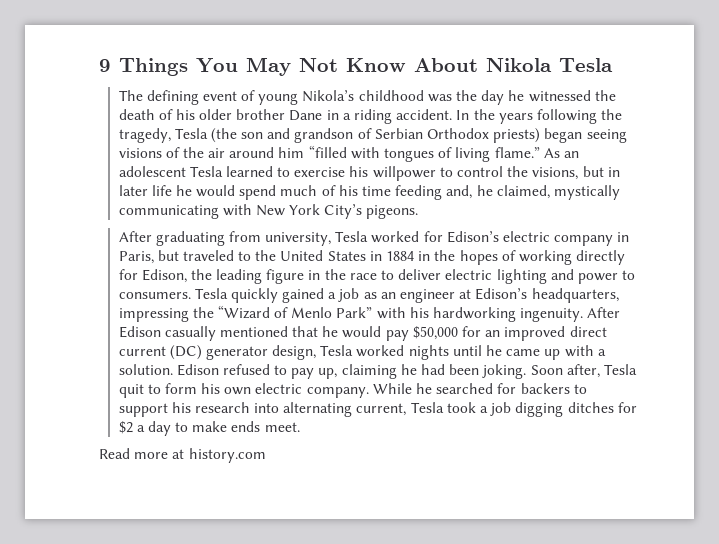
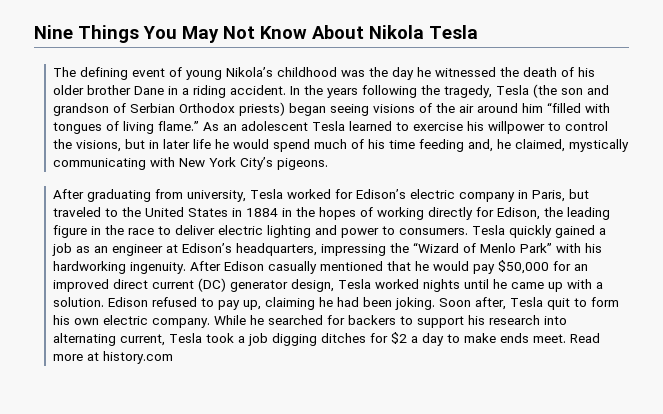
[99,59,111,72] 9 -> [34,25,73,39] Nine
(300, 427) // -> (567, 338) none

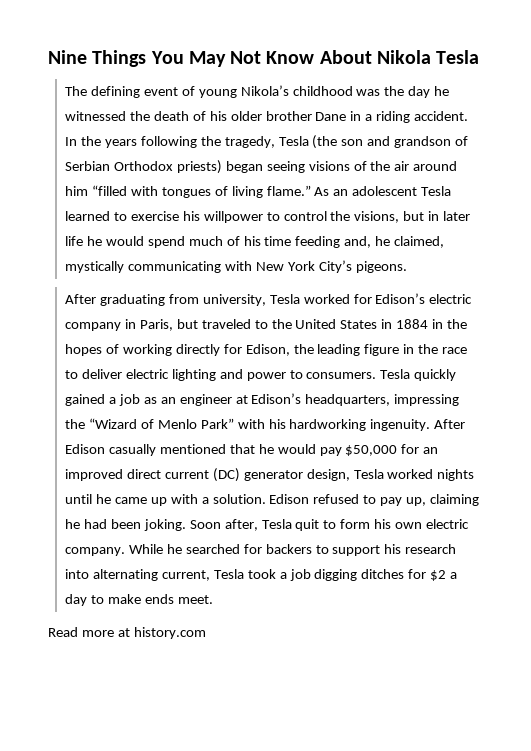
(567, 338) none -> (213, 599) //

